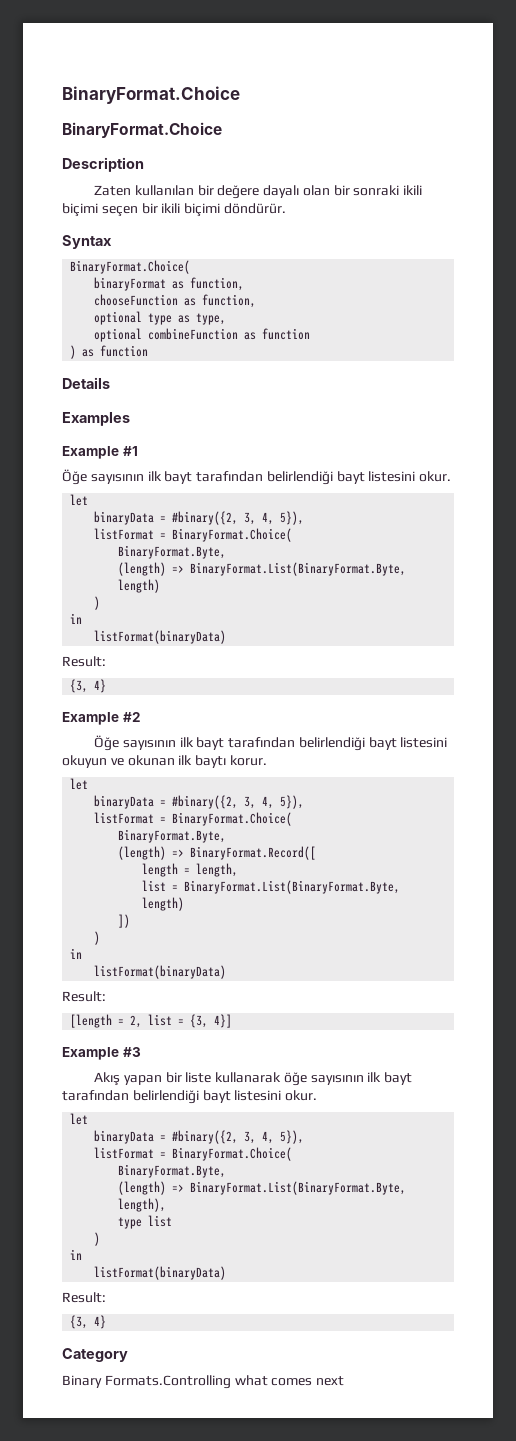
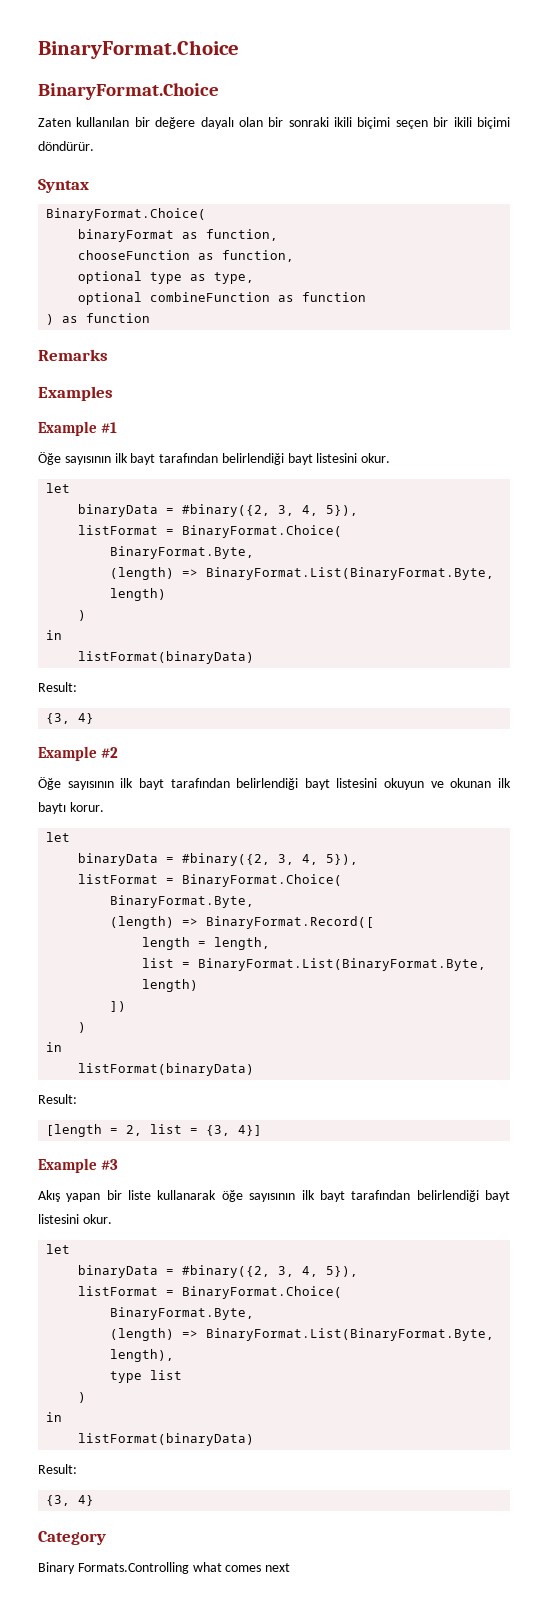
[62,157,144,172] // Description -> (219, 91) none
[62,377,110,389] Details -> [38,349,108,361] Remarks

